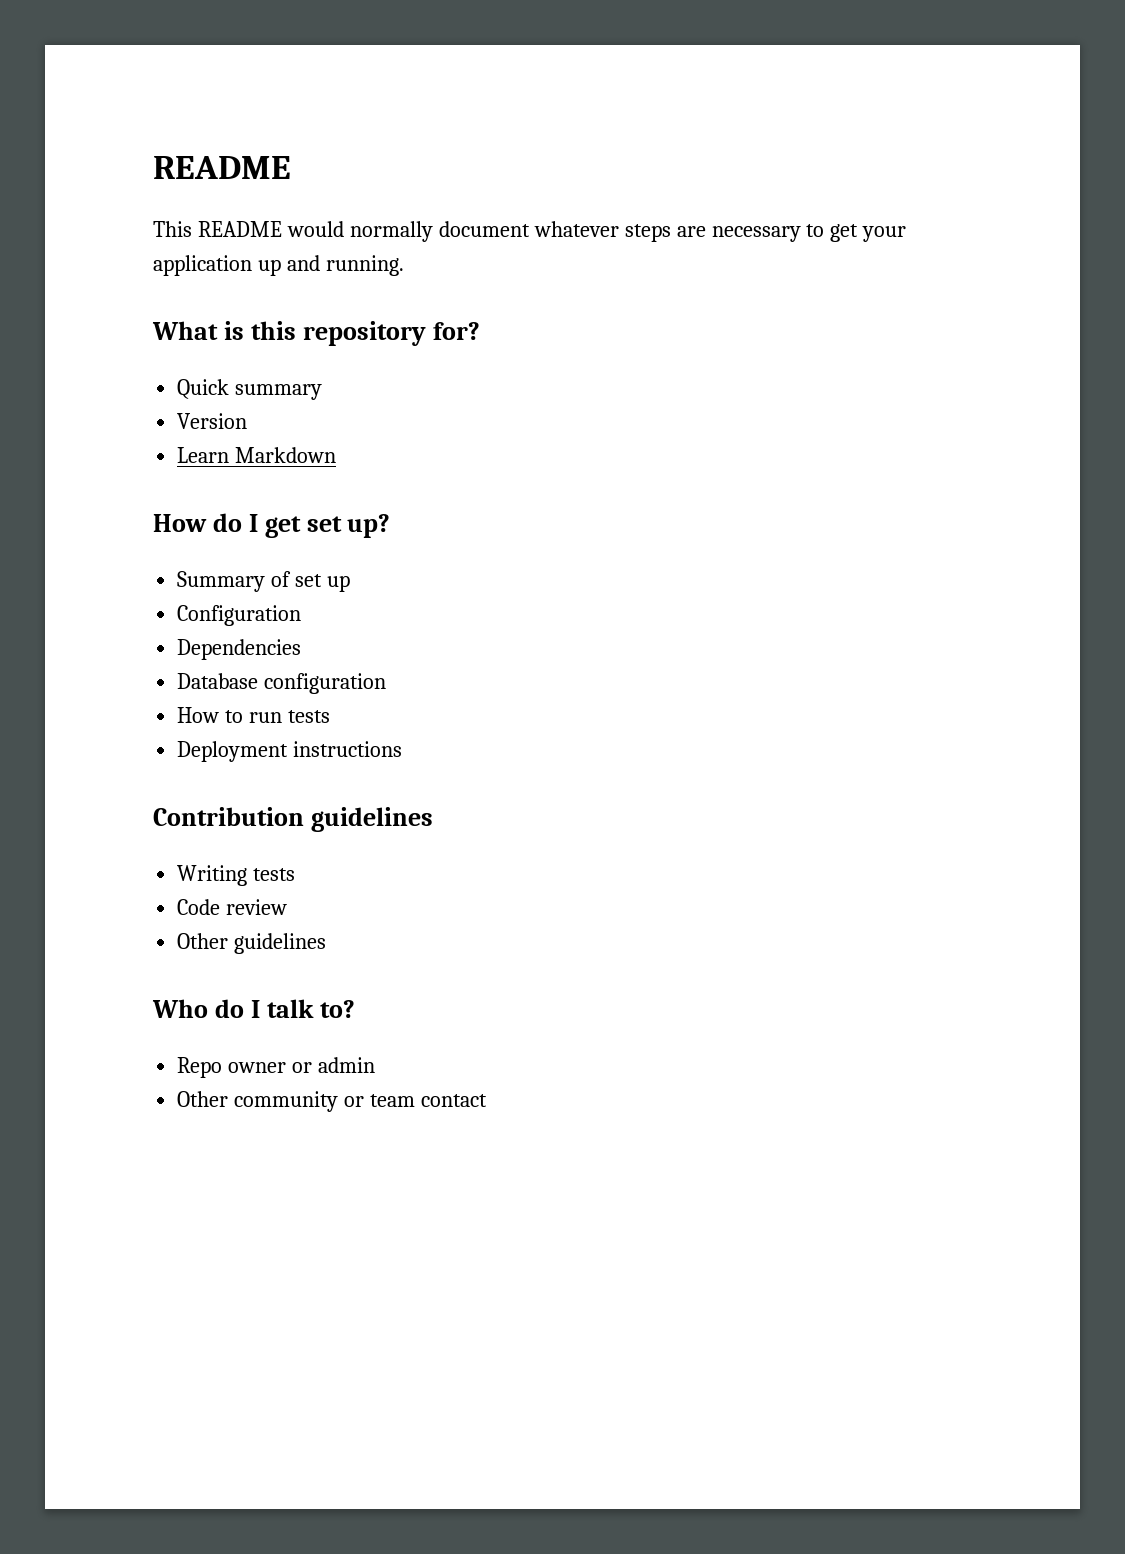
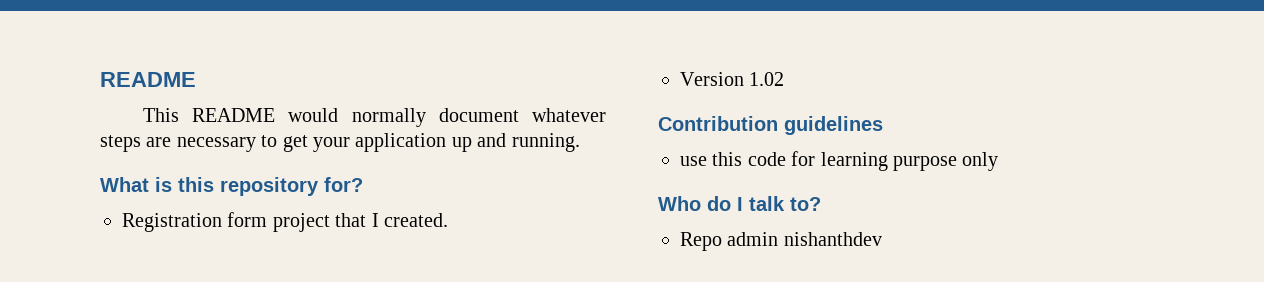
[177,379,323,400] [177,413,248,429] [177,447,337,463] [153,513,391,538] [177,571,351,592] [177,605,302,626] [177,639,302,660] [177,673,387,694] [177,707,331,723] [177,741,403,762] [153,807,433,832] [177,865,296,886] [177,899,288,915] [177,933,327,954] Quick summary // Version // Learn Markdown // How do I get set up? // Summary of set up // Configuration // Dependencies // Database configuration // How to run tests // Deployment instructions // Contribution guidelines // Writing tests // Code review // Other guidelines -> [122,212,448,232] [680,72,785,86] [658,116,883,135] [680,151,999,171] Registration form project that I created. // Version 1.02 // Contribution guidelines // use this code for learning purpose only
[228,1062,313,1073] owner or -> (722, 241) none
[177,1091,487,1112] // Other community or team contact -> [783,232,882,246] nishanthdev

